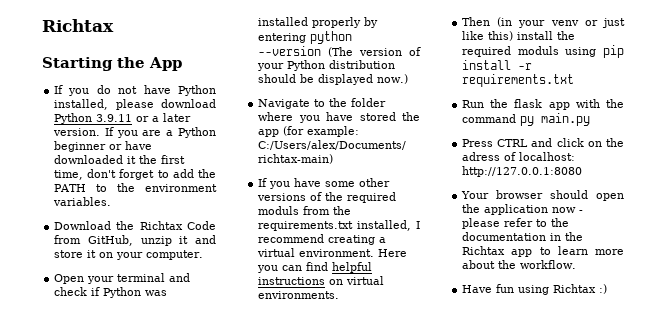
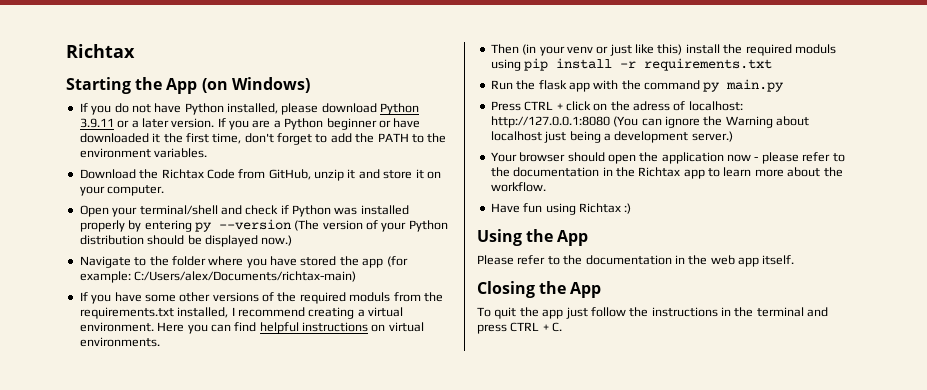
(182, 64) none -> [201,77,310,93] (on Windows)
[117,273,166,282] terminal -> [139,205,218,215] terminal/shell
[310,31,353,44] python -> [194,222,212,232] py
[531,138,553,147] and -> [556,103,563,110] +
(583, 171) none -> [613,116,809,128] [490,131,733,143] (You can ignore the Warning about localhost just being a development server.)
(608, 289) none -> [477,229,589,246] [477,255,795,267] [477,281,602,298] [477,307,829,319] [477,322,563,334] // Using the App // Please refer to the documentation in the web app itself. // Closing the App // To quit the app just follow the instructions in the terminal and press CTRL + C.

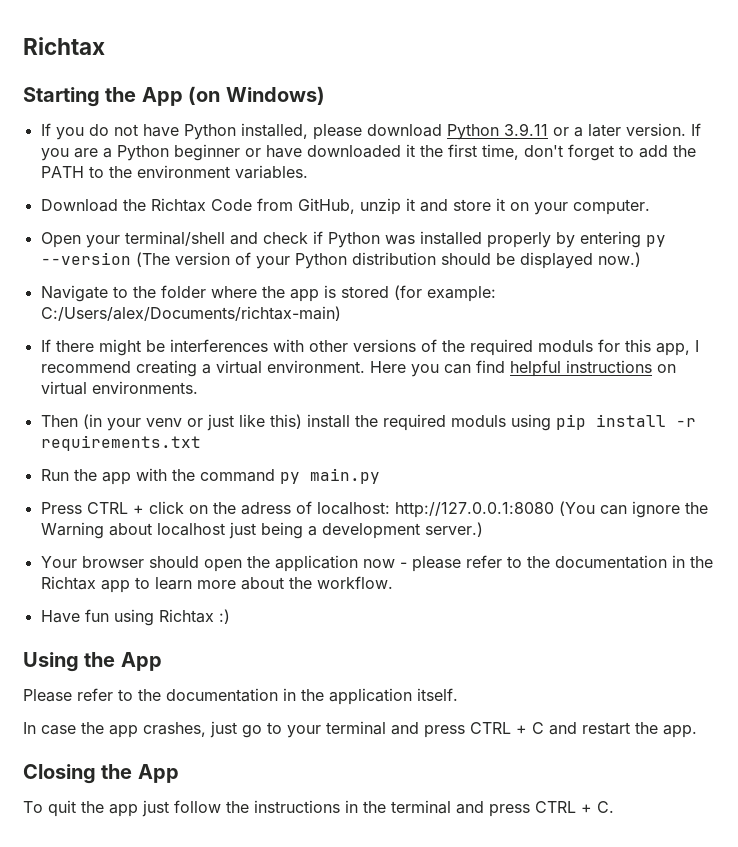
[246,256,384,268] you have stored the app -> [261,285,389,302] the app is stored
[91,292,176,304] you have some -> [55,339,304,356] there might be interferences with
[393,292,443,302] [79,307,229,319] from the requirements.txt installed, -> [597,339,690,356] for this app,
[538,80,567,90] flask -> (97, 475) none
[710,255,795,267] web app itself. -> [329,688,458,705] [23,721,697,738] application itself. // In case the app crashes, just go to your terminal and press CTRL + C and restart the app.

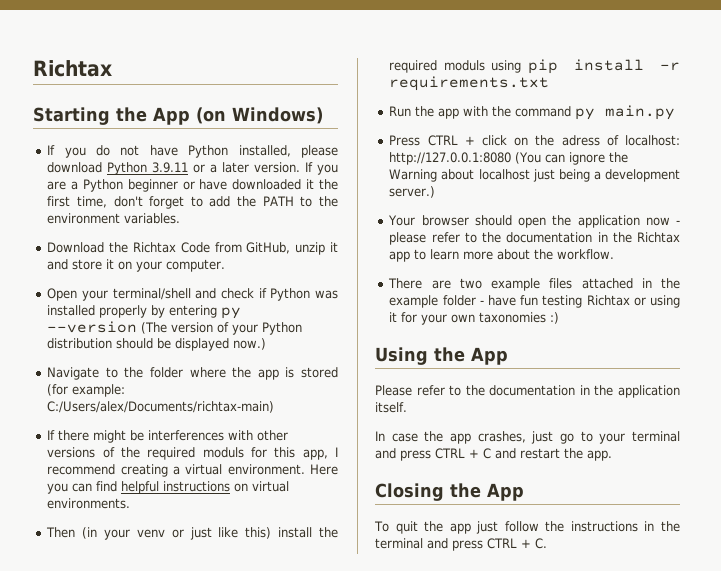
[40,609,214,626] Have fun using Richtax -> [388,278,680,291] [389,295,680,308] [389,312,547,325] There are two example files attached in the example folder - have fun testing Richtax or using it for your own taxonomies

